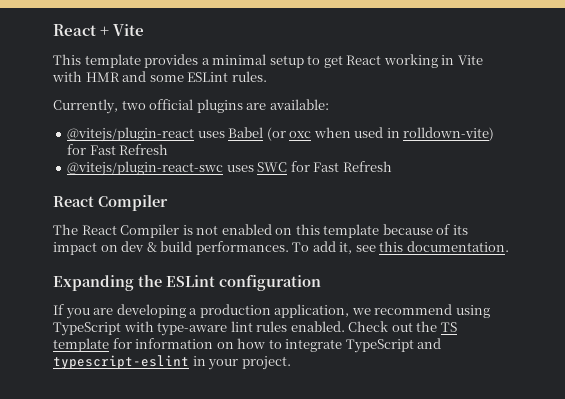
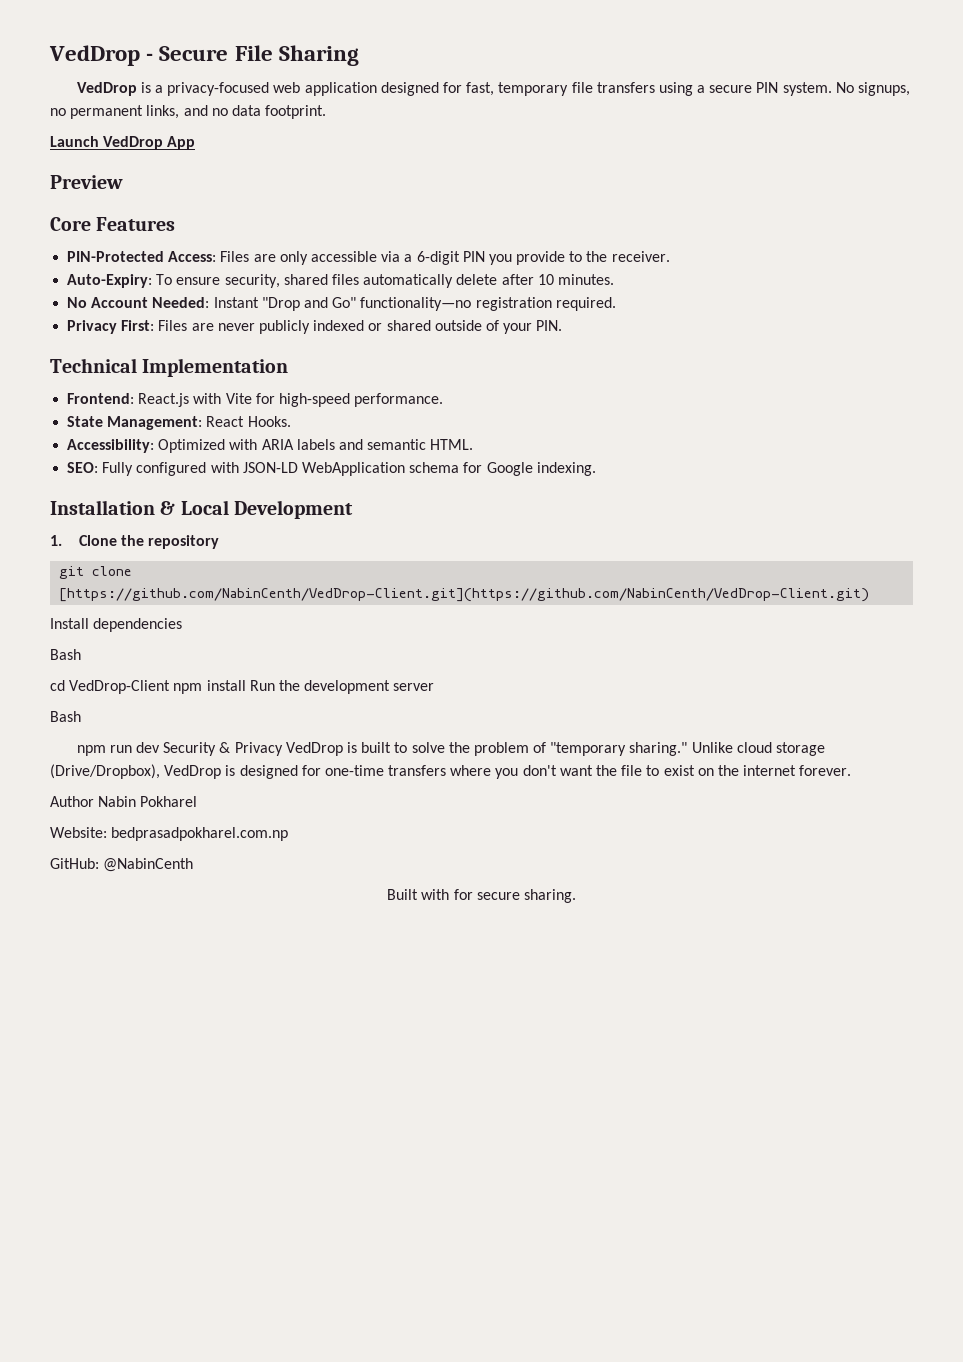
[53,24,145,36] [53,54,483,68] [52,71,267,82] [53,99,329,114] [67,127,495,142] [67,144,169,155] [67,161,392,176] [53,195,168,211] [53,224,468,238] [53,241,509,255] [53,275,321,291] [53,304,490,319] [53,321,457,336] [53,338,442,353] [53,355,291,370] React + Vite // This template provides a minimal setup to get React working in Vite with HMR and some ESLint rules. // Currently, two official plugins are available: // @vitejs/plugin-react uses Babel (or oxc when used in rolldown-vite) for Fast Refresh // @vitejs/plugin-react-swc uses SWC for Fast Refresh // React Compiler // The React Compiler is not enabled on this template because of its impact on dev & build performances. To add it, see this documentation. // Expanding the ESLint configuration // If you are developing a production application, we recommend using TypeScript with type-aware lint rules enabled. Check out the TS template for information on how to integrate TypeScript and typescript-eslint in your project. -> [49,45,359,66] [76,82,910,96] [50,105,327,119] [50,136,196,150] [50,175,123,189] [50,217,176,231] [67,251,670,265] [67,274,614,288] [67,297,616,311] [67,320,563,334] [50,358,289,377] [67,393,444,407] [67,416,291,430] [67,439,474,453] [67,462,596,476] [50,500,354,519] [50,535,220,549] [59,566,133,579] [59,588,870,602] [50,618,183,632] [50,649,81,660] [50,680,435,694] [50,711,81,722] [76,742,825,756] [50,764,852,779] [50,796,198,807] [50,827,289,841] [50,858,194,872] [387,889,576,903] VedDrop - Secure File Sharing // VedDrop is a privacy-focused web application designed for fast, temporary file transfers using a secure PIN system. No signups, no permanent links, and no data footprint. // Launch VedDrop App // Preview // Core Features // PIN-Protected Access: Files are only accessible via a 6-digit PIN you provide to the receiver. // Auto-Expiry: To ensure security, shared files automatically delete after 10 minutes. // No Account Needed: Instant "Drop and Go" functionality—no registration required. // Privacy First: Files are never publicly indexed or shared outside of your PIN. // Technical Implementation // Frontend: React.js with Vite for high-speed performance. // State Management: React Hooks. // Accessibility: Optimized with ARIA labels and semantic HTML. // SEO: Fully configured with JSON-LD WebApplication schema for Google indexing. // Installation & Local Development // 1. Clone the repository // git clone [https://github.com/NabinCenth/VedDrop-Client.git](https://github.com/NabinCenth/VedDrop-Client.git) // Install dependencies // Bash // cd VedDrop-Client npm install Run the development server // Bash // npm run dev Security & Privacy VedDrop is built to solve the problem of "temporary sharing." Unlike cloud storage (Drive/Dropbox), VedDrop is designed for one-time transfers where you don't want the file to exist on the internet forever. // Author Nabin Pokharel // Website: bedprasadpokharel.com.np // GitHub: @NabinCenth // Built with for secure sharing.

